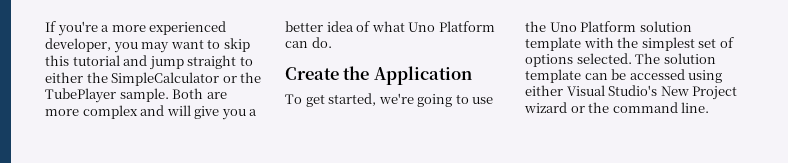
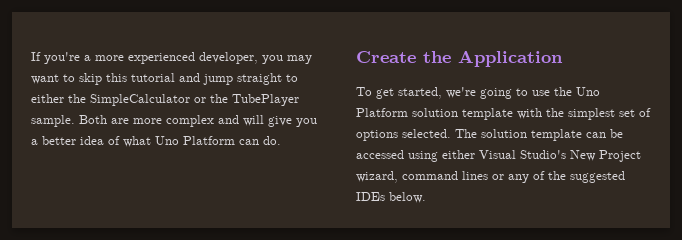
[524,102,710,113] wizard or the command line. -> [356,171,625,183] [356,192,426,203] wizard, command lines or any of the suggested IDEs below.

